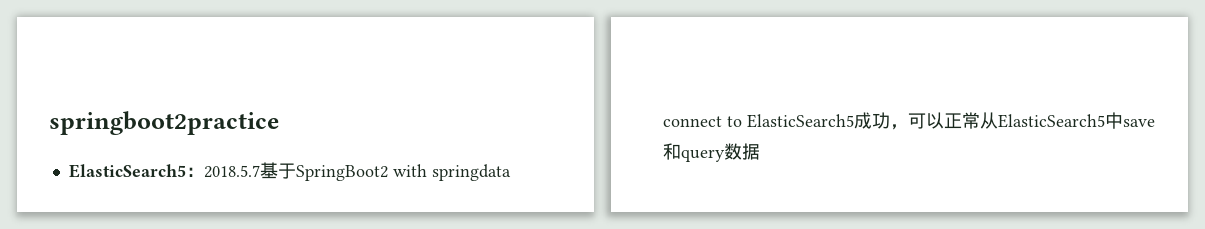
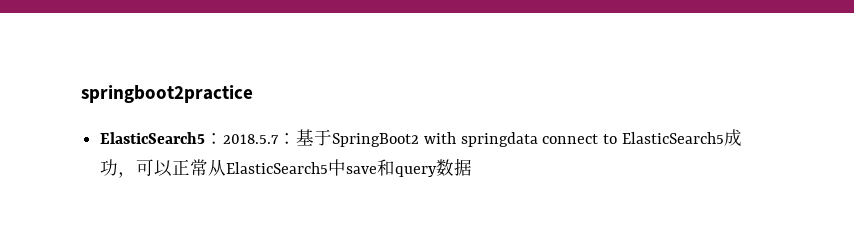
(260, 171) none -> [278,133,297,144] ：

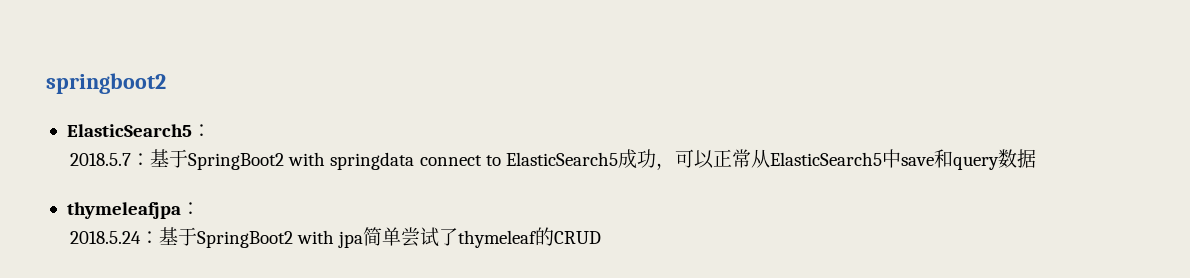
[81,85,253,103] springboot2practice -> [46,73,166,94] springboot2
(224, 138) none -> (211, 130) //
(473, 167) none -> [66,202,200,219] [70,227,602,248] // thymeleafjpa： // 2018.5.24：基于SpringBoot2 with jpa简单尝试了thymeleaf的CRUD

